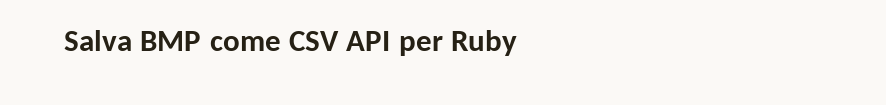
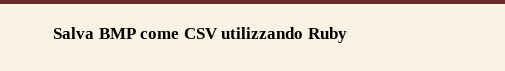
[346,31,443,56] API per -> [221,27,304,39] utilizzando

